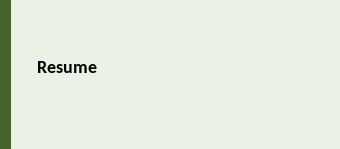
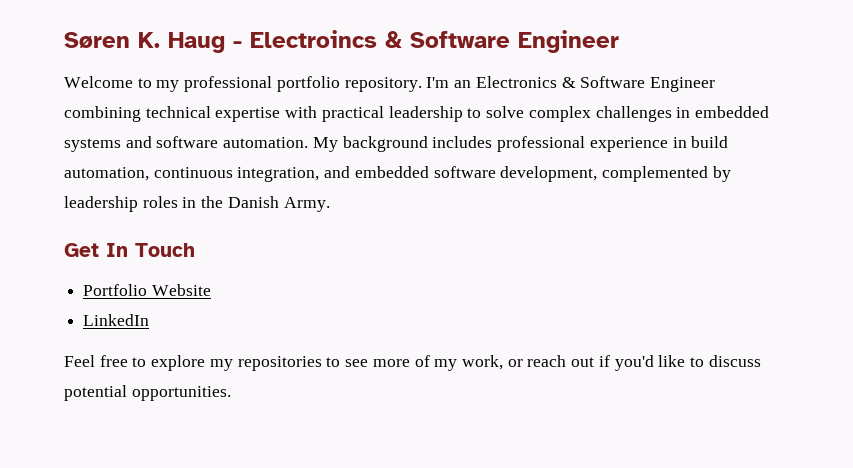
[37,61,97,73] Resume -> [64,30,619,53] [64,76,715,92] [64,106,769,122] [64,136,729,152] [64,166,731,182] [64,196,330,212] [64,243,195,257] [83,284,211,296] [83,314,150,326] [64,355,761,371] [64,385,231,401] Søren K. Haug - Electroincs & Software Engineer // Welcome to my professional portfolio repository. I'm an Electronics & Software Engineer combining technical expertise with practical leadership to solve complex challenges in embedded systems and software automation. My background includes professional experience in build automation, continuous integration, and embedded software development, complemented by leadership roles in the Danish Army. // Get In Touch // Portfolio Website // LinkedIn // Feel free to explore my repositories to see more of my work, or reach out if you'd like to discuss potential opportunities.

